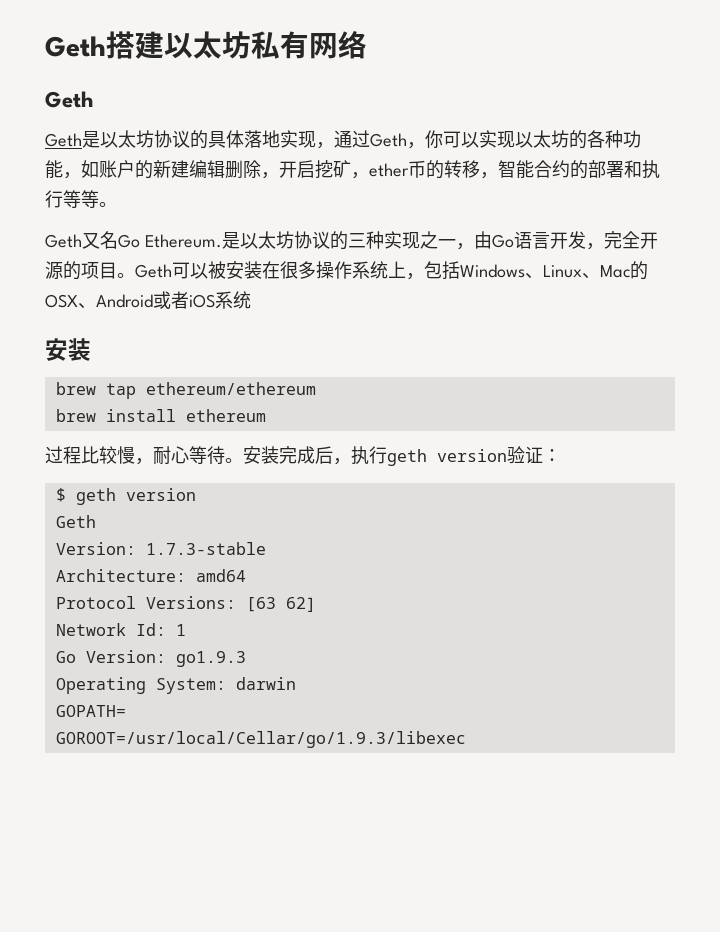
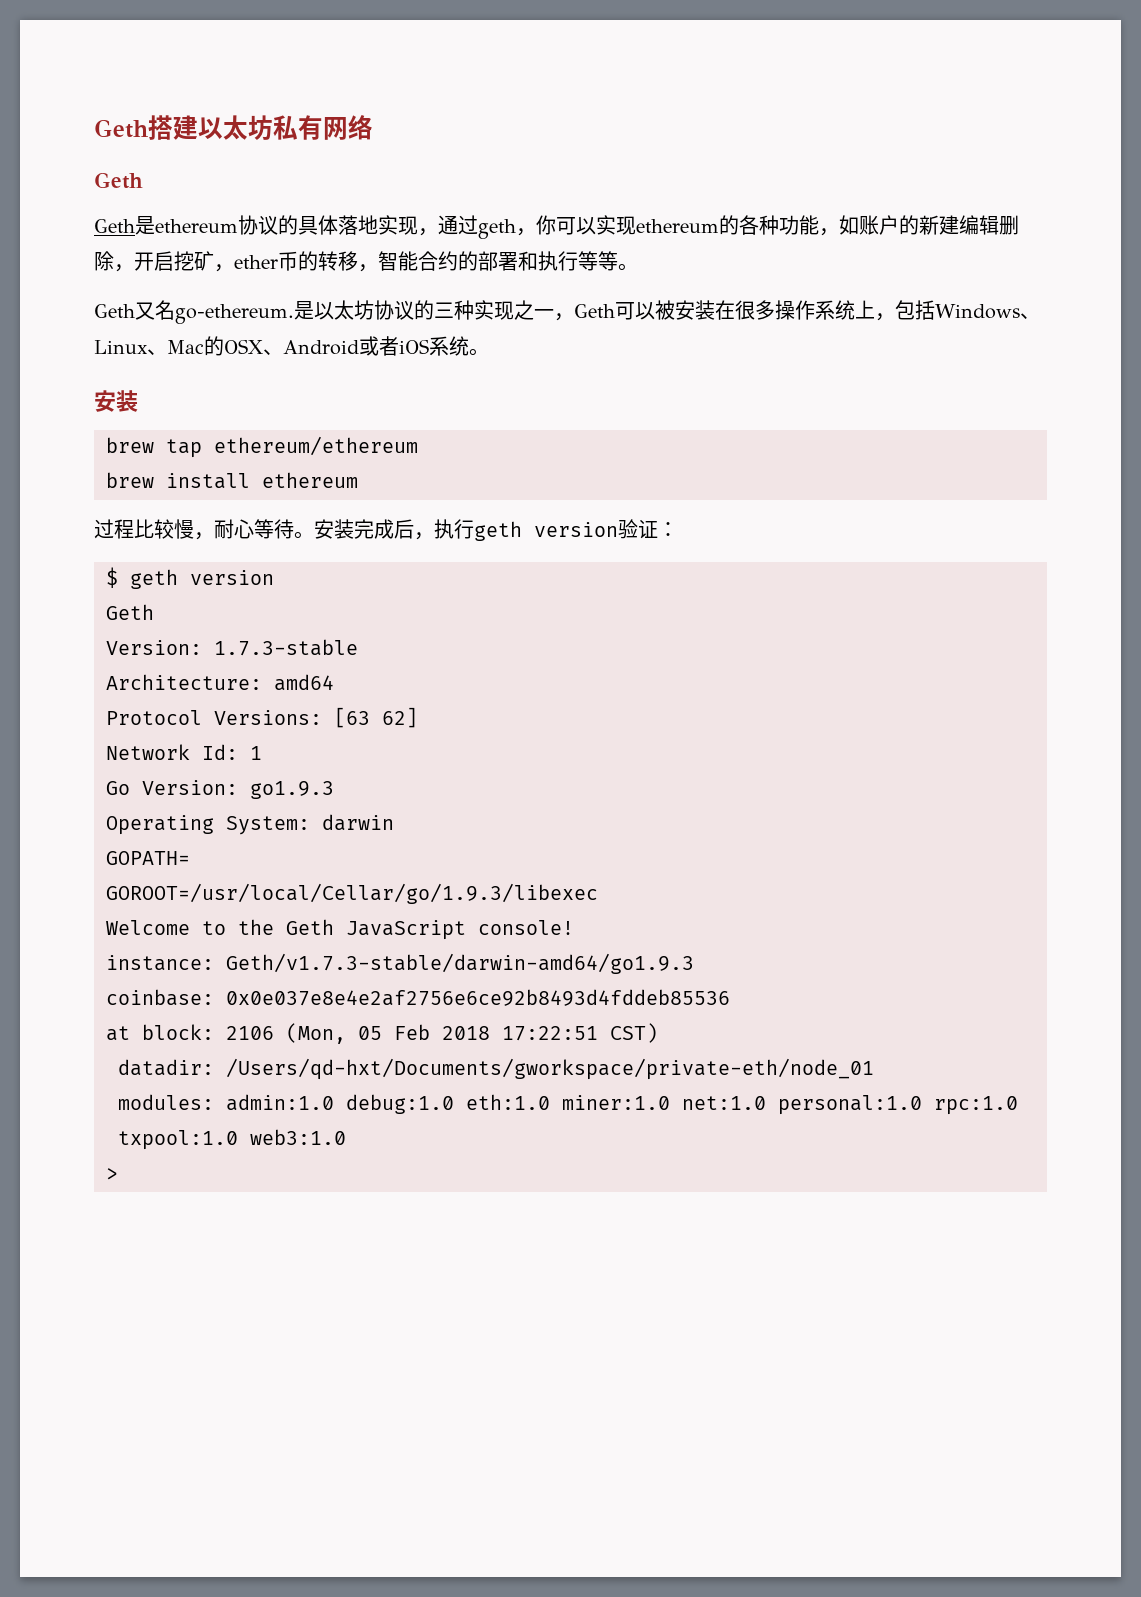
[100,130,154,148] 以太坊 -> [155,219,238,233] ethereum
[370,133,407,147] Geth -> [478,219,516,239] geth
[515,130,569,148] 以太坊 -> [636,219,719,233] ethereum
[118,234,222,248] Go Ethereum. -> [175,304,294,324] go-ethereum.
[473,231,658,250] [45,261,135,280] 由Go语言开发，完全开源的项目。 -> (574, 317) none
(251, 300) none -> [469,348,489,356] 。
(466, 739) none -> [106,919,574,940] [106,953,694,974] [106,989,730,1006] [106,1023,658,1044] [118,1058,874,1080] [118,1094,1018,1115] [118,1129,346,1150] [106,1168,118,1180] // Welcome to the Geth JavaScript console! // instance: Geth/v1.7.3-stable/darwin-amd64/go1.9.3 // coinbase: 0x0e037e8e4e2af2756e6ce92b8493d4fddeb85536 // at block: 2106 (Mon, 05 Feb 2018 17:22:51 CST) // datadir: /Users/qd-hxt/Documents/gworkspace/private-eth/node_01 // modules: admin:1.0 debug:1.0 eth:1.0 miner:1.0 net:1.0 personal:1.0 rpc:1.0 txpool:1.0 web3:1.0 // >

